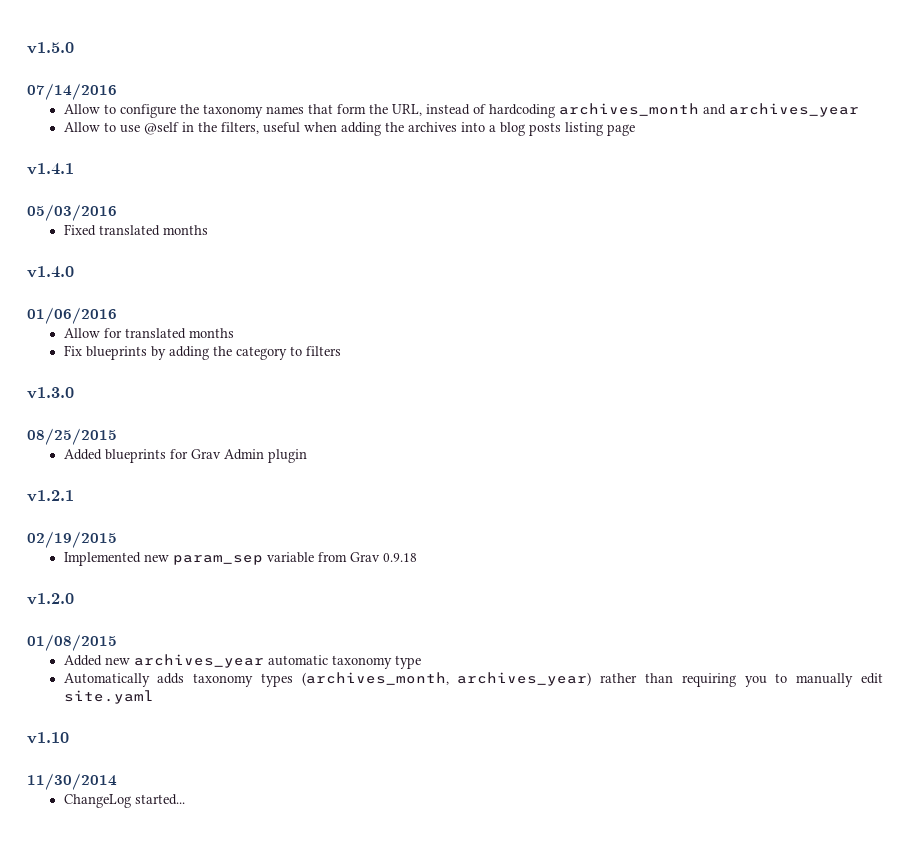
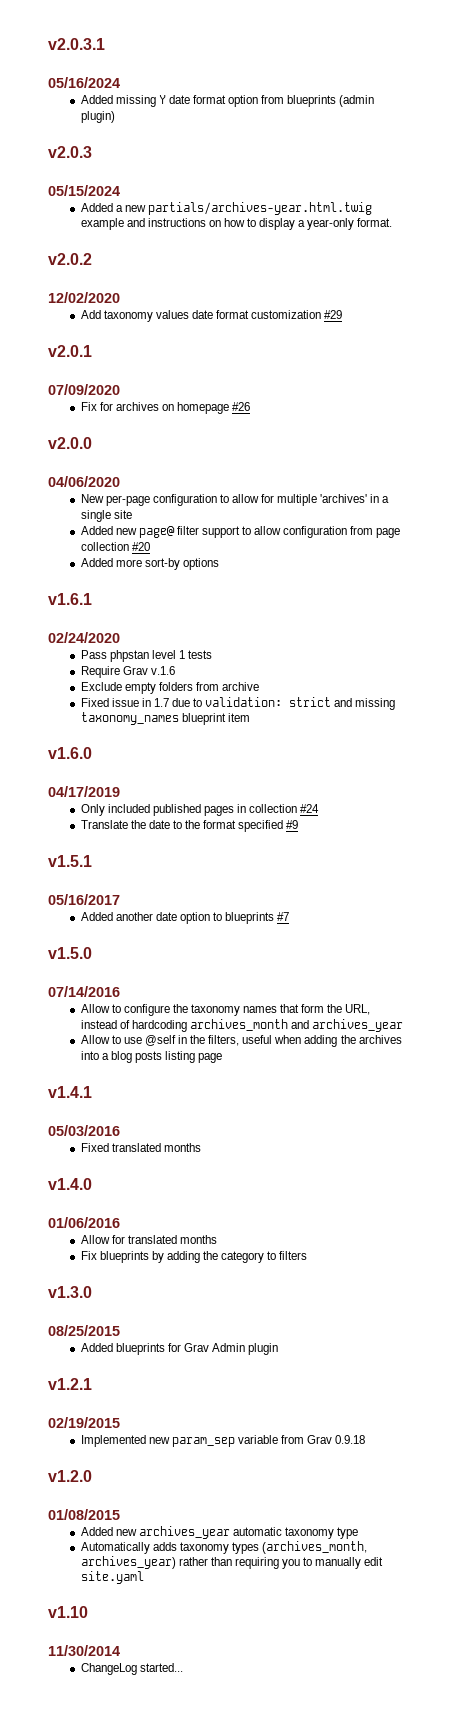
(27, 48) none -> [48,38,105,50] [48,77,120,88] [80,95,375,107] [80,111,115,123] [48,146,92,158] [48,185,120,196] [80,202,372,215] [80,218,393,230] [48,253,92,265] [48,292,120,303] [80,310,343,322] [48,345,92,357] [48,384,120,395] [80,402,251,414] [48,437,92,449] [48,476,120,487] [80,494,390,506] [80,510,132,522] [80,526,401,538] [80,542,150,551] [80,558,219,570] [48,593,92,605] [48,632,120,643] [80,650,212,662] [80,666,175,678] [80,682,259,694] [80,697,396,710] [80,712,250,725] [48,747,92,759] [48,786,120,797] [80,804,320,816] [80,820,299,832] [48,855,92,867] [48,894,120,905] [80,912,290,924] v2.0.3.1 // 05/16/2024 // Added missing Y date format option from blueprints (admin plugin) // v2.0.3 // 05/15/2024 // Added a new partials/archives-year.html.twig example and instructions on how to display a year-only format. // v2.0.2 // 12/02/2020 // Add taxonomy values date format customization #29 // v2.0.1 // 07/09/2020 // Fix for archives on homepage #26 // v2.0.0 // 04/06/2020 // New per-page configuration to allow for multiple 'archives' in a single site // Added new page@ filter support to allow configuration from page collection #20 // Added more sort-by options // v1.6.1 // 02/24/2020 // Pass phpstan level 1 tests // Require Grav v.1.6 // Exclude empty folders from archive // Fixed issue in 1.7 due to validation: strict and missing taxonomy_names blueprint item // v1.6.0 // 04/17/2019 // Only included published pages in collection #24 // Translate the date to the format specified #9 // v1.5.1 // 05/16/2017 // Added another date option to blueprints #7 //

